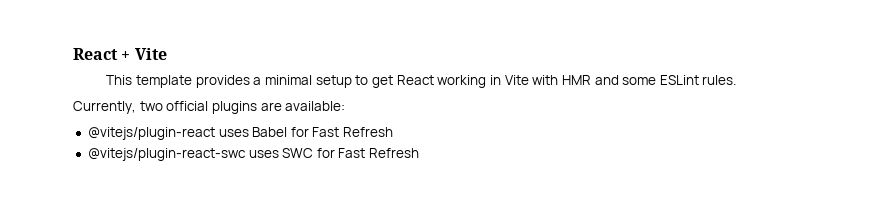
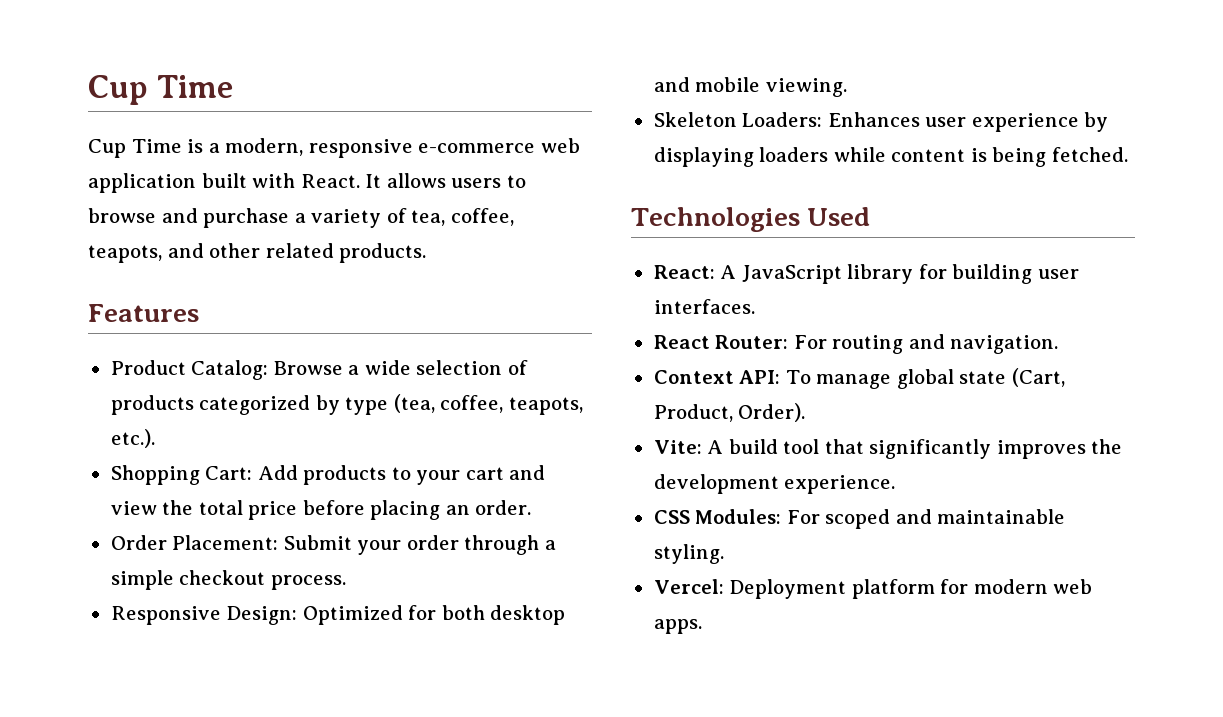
[73,48,167,60] [106,75,737,88] [73,101,346,114] [87,127,394,140] [87,148,420,161] React + Vite // This template provides a minimal setup to get React working in Vite with HMR and some ESLint rules. // Currently, two official plugins are available: // @vitejs/plugin-react uses Babel for Fast Refresh // @vitejs/plugin-react-swc uses SWC for Fast Refresh -> [88,75,233,105] [88,138,580,158] [88,173,526,193] [88,208,514,228] [88,243,427,263] [88,304,199,322] [110,360,528,380] [110,394,583,415] [110,429,155,448] [110,465,546,485] [110,500,532,520] [110,535,556,555] [110,570,346,590] [110,605,566,625] [653,77,847,97] [653,112,1109,132] [653,147,1128,167] [631,207,871,232] [653,264,1079,284] [653,299,755,314] [653,334,1059,354] [653,368,1065,389] [653,403,806,422] [653,439,1123,459] [653,474,896,494] [653,509,1066,529] [653,544,724,564] [653,579,1093,599] [653,619,702,634] Cup Time // Cup Time is a modern, responsive e-commerce web application built with React. It allows users to browse and purchase a variety of tea, coffee, teapots, and other related products. // Features // Product Catalog: Browse a wide selection of products categorized by type (tea, coffee, teapots, etc.). // Shopping Cart: Add products to your cart and view the total price before placing an order. // Order Placement: Submit your order through a simple checkout process. // Responsive Design: Optimized for both desktop and mobile viewing. // Skeleton Loaders: Enhances user experience by displaying loaders while content is being fetched. // Technologies Used // React: A JavaScript library for building user interfaces. // React Router: For routing and navigation. // Context API: To manage global state (Cart, Product, Order). // Vite: A build tool that significantly improves the development experience. // CSS Modules: For scoped and maintainable styling. // Vercel: Deployment platform for modern web apps.

